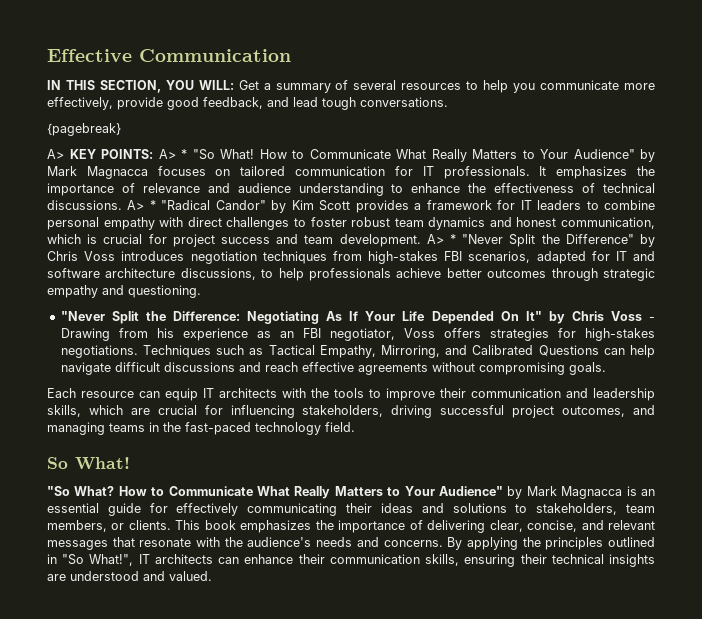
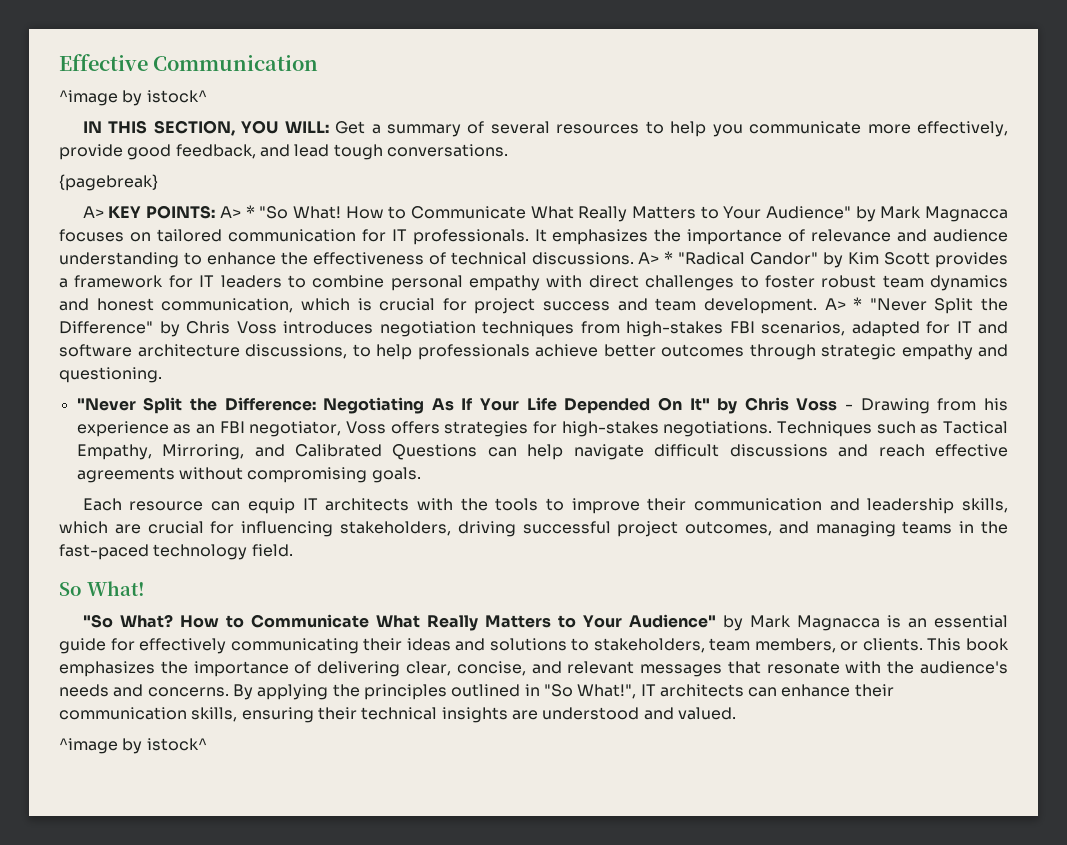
(291, 55) none -> [59,90,207,106] // ^image by istock^
(212, 576) none -> [59,738,207,754] // ^image by istock^

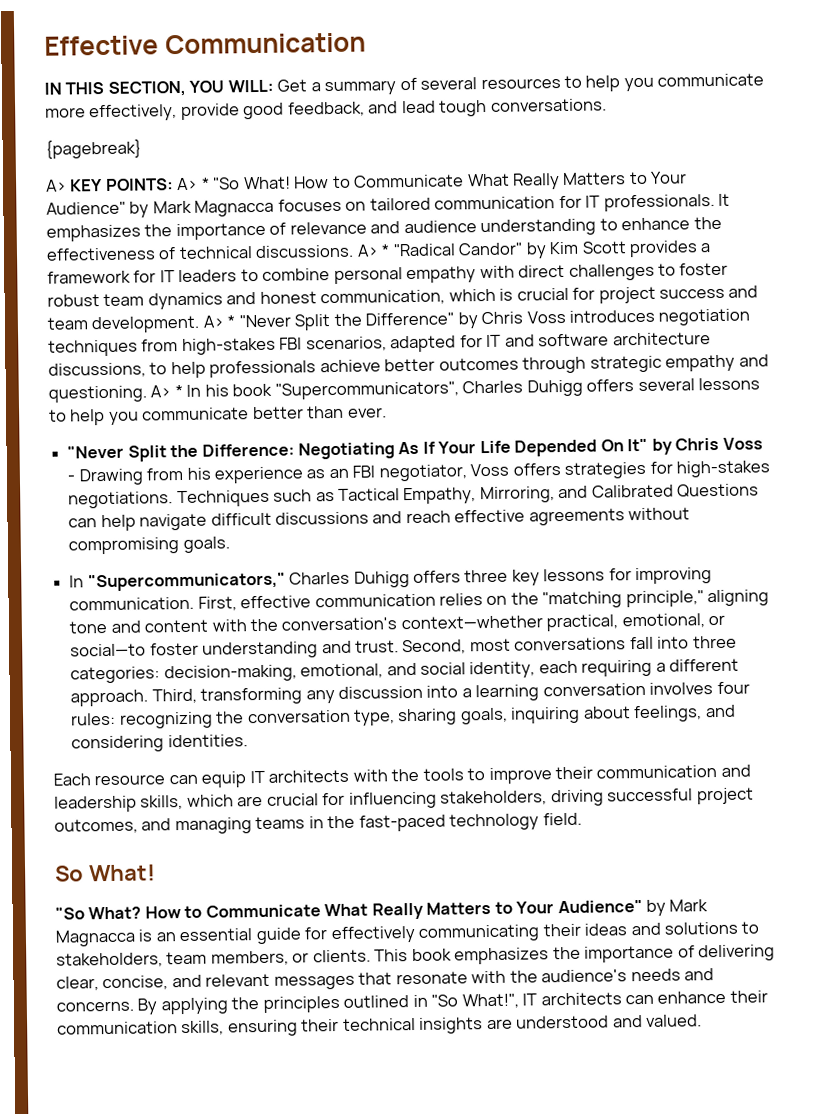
[59,90,207,106] // ^image by istock^ -> (367, 43) none
(162, 375) none -> [150,377,761,400] [49,405,387,426] A> * In his book "Supercommunicators", Charles Duhigg offers several lessons to help you communicate better than ever.
(421, 475) none -> [69,567,713,592] [69,589,770,611] [69,613,726,634] [70,635,737,659] [70,658,740,684] [70,681,750,707] [71,704,736,729] [71,734,248,753] // In "Supercommunicators," Charles Duhigg offers three key lessons for improving communication. First, effective communication relies on the "matching principle," aligning tone and content with the conversation's context—whether practical, emotional, or social—to foster understanding and trust. Second, most conversations fall into three categories: decision-making, emotional, and social identity, each requiring a different approach. Third, transforming any discussion into a learning conversation involves four rules: recognizing the conversation type, sharing goals, inquiring about feelings, and considering identities.
[59,738,207,754] // ^image by istock^ -> (703, 1020) none

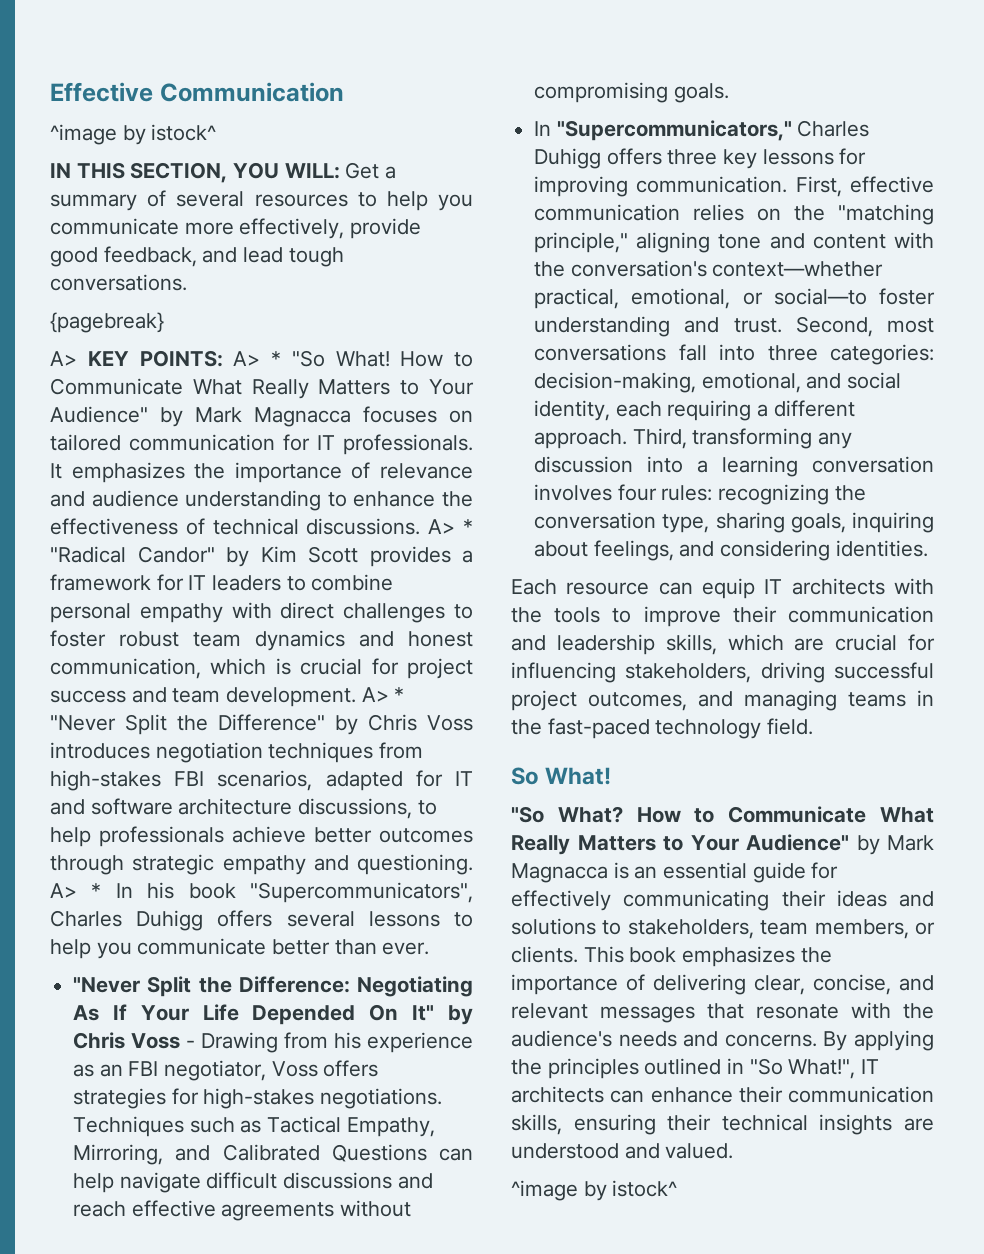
(367, 43) none -> [50,124,217,145] // ^image by istock^
(703, 1020) none -> [511,1180,678,1201] // ^image by istock^

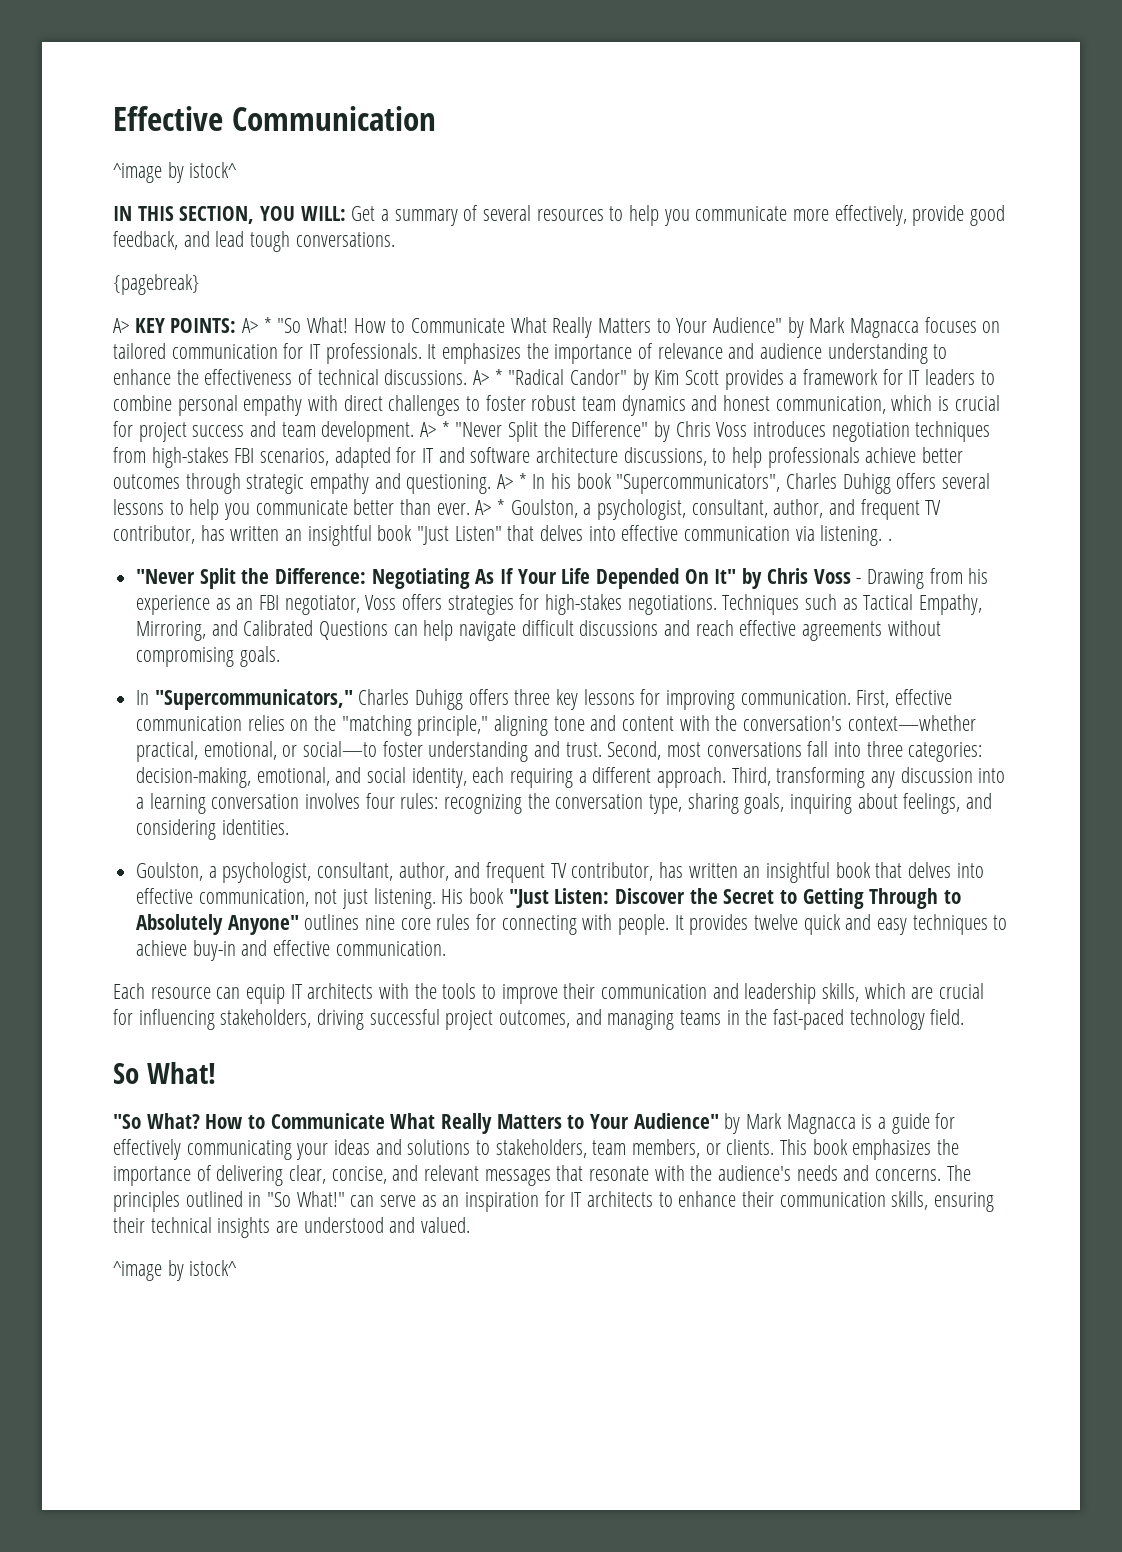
(430, 948) none -> [475,499,942,520] [113,525,893,546] A> * Goulston, a psychologist, consultant, author, and frequent TV contributor, has written an insightful book "Just Listen" that delves into effective communication via listening. .
(928, 548) none -> [136,862,984,883] [136,888,962,909] [136,914,1008,935] [136,940,446,961] // Goulston, a psychologist, consultant, author, and frequent TV contributor, has written an insightful book that delves into effective communication, not just listening. His book "Just Listen: Discover the Secret to Getting Through to Absolutely Anyone" outlines nine core rules for connecting with people. It provides twelve quick and easy techniques to achieve buy-in and effective communication.
[634,862,748,879] an essential -> [878,1117,887,1129] a
[781,890,826,907] their -> [296,1143,329,1160] your
[823,1030,934,1051] [511,1059,542,1075] By applying the -> [946,1165,971,1181] The
[788,1059,880,1079] [511,1086,645,1103] What!", IT architects can -> [296,1191,673,1212] What!" can serve as an inspiration for IT architects to

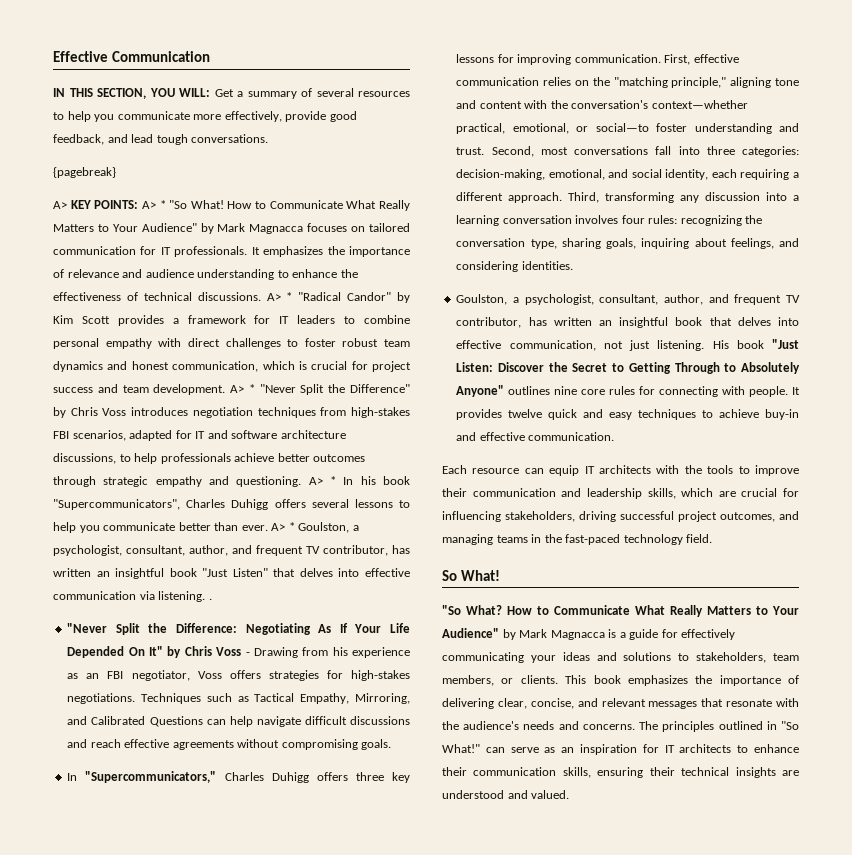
[113,162,238,183] // ^image by istock^ -> (211, 56) none
[113,1260,238,1281] // ^image by istock^ -> (570, 794) none

